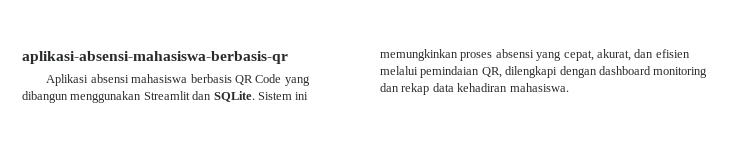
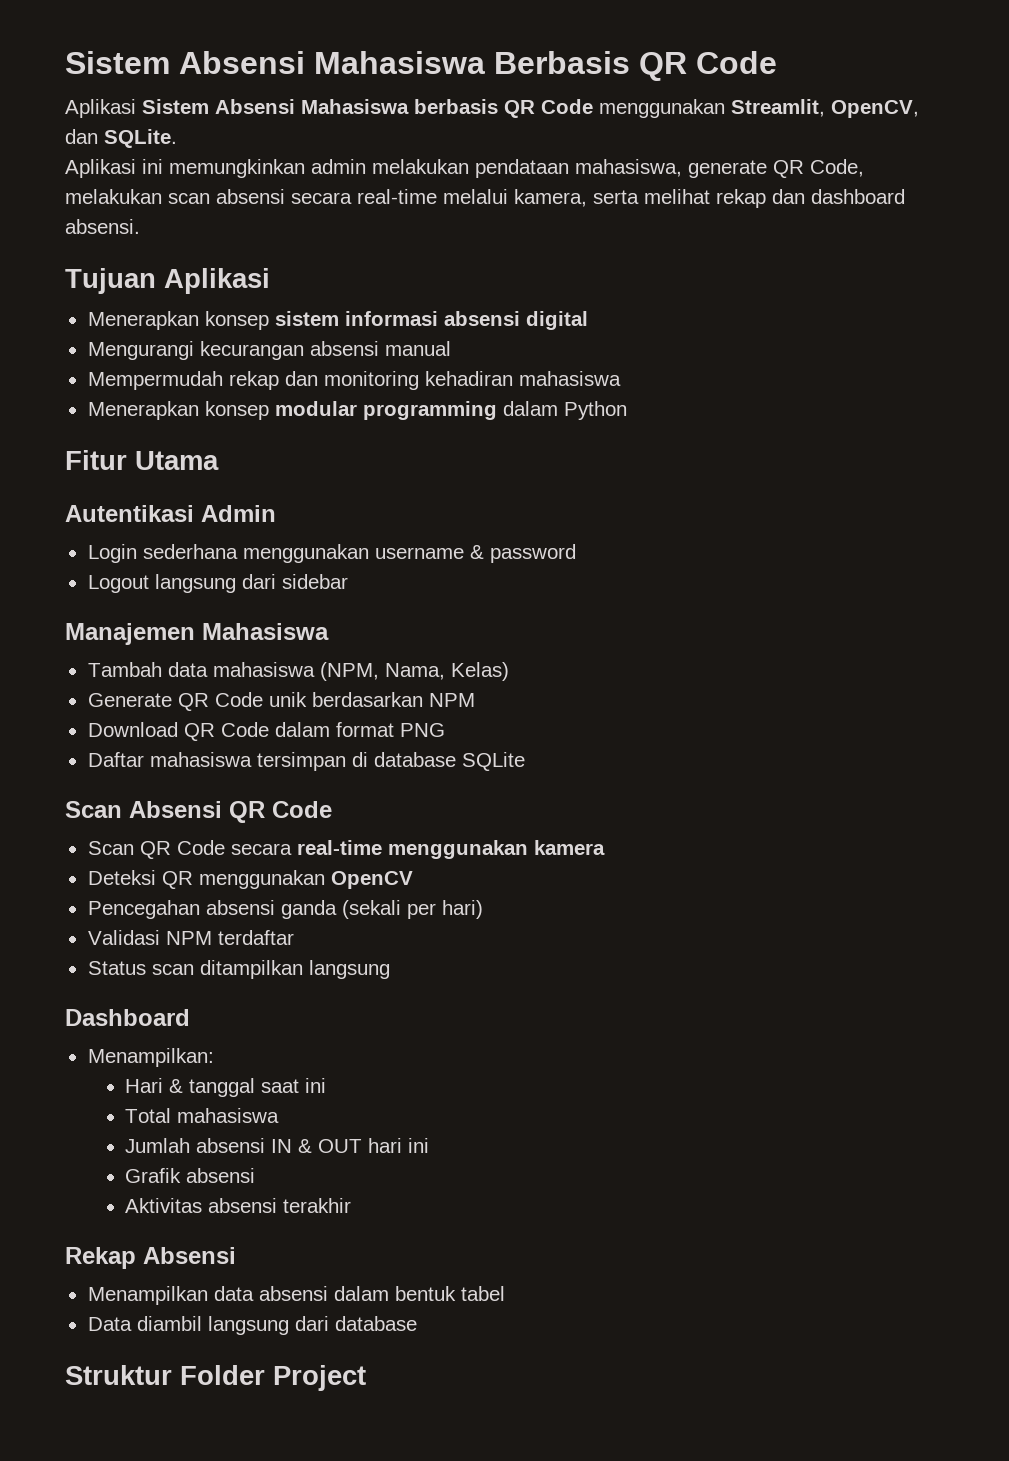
[22,51,288,64] [46,74,310,86] [22,91,190,103] aplikasi-absensi-mahasiswa-berbasis-qr // Aplikasi absensi mahasiswa berbasis QR Code yang dibangun menggunakan Streamlit -> [65,51,777,81] [65,99,919,118] Sistem Absensi Mahasiswa Berbasis QR Code // Aplikasi Sistem Absensi Mahasiswa berbasis QR Code menggunakan Streamlit, OpenCV,
[257,92,292,100] Sistem -> [65,159,136,178] // Aplikasi
[460,49,690,61] [380,66,708,78] [380,83,569,95] proses absensi yang cepat, akurat, dan efisien melalui pemindaian QR, dilengkapi dengan dashboard monitoring dan rekap data kehadiran mahasiswa. -> [311,159,864,178] [65,189,905,208] [65,219,140,234] [65,268,270,294] [87,311,588,330] [87,341,451,360] [87,371,621,390] [87,401,627,420] [65,450,219,470] [65,505,276,522] [87,544,576,563] [87,574,348,593] [65,623,329,645] [87,662,509,681] [87,692,475,711] [87,722,445,741] [87,752,525,771] [65,801,332,823] [87,840,605,859] [87,870,413,889] [87,900,483,919] [87,930,294,945] [87,960,390,979] [65,1009,190,1026] [87,1048,214,1067] [125,1078,327,1097] [125,1108,280,1123] [125,1138,430,1153] [125,1168,256,1183] [125,1198,352,1213] [65,1247,236,1269] [87,1286,505,1305] [87,1316,417,1335] [65,1365,366,1391] admin melakukan pendataan mahasiswa, generate QR Code, melakukan scan absensi secara real-time melalui kamera, serta melihat rekap dan dashboard absensi. // Tujuan Aplikasi // Menerapkan konsep sistem informasi absensi digital // Mengurangi kecurangan absensi manual // Mempermudah rekap dan monitoring kehadiran mahasiswa // Menerapkan konsep modular programming dalam Python // Fitur Utama // Autentikasi Admin // Login sederhana menggunakan username & password // Logout langsung dari sidebar // Manajemen Mahasiswa // Tambah data mahasiswa (NPM, Nama, Kelas) // Generate QR Code unik berdasarkan NPM // Download QR Code dalam format PNG // Daftar mahasiswa tersimpan di database SQLite // Scan Absensi QR Code // Scan QR Code secara real-time menggunakan kamera // Deteksi QR menggunakan OpenCV // Pencegahan absensi ganda (sekali per hari) // Validasi NPM terdaftar // Status scan ditampilkan langsung // Dashboard // Menampilkan: // Hari & tanggal saat ini // Total mahasiswa // Jumlah absensi IN & OUT hari ini // Grafik absensi // Aktivitas absensi terakhir // Rekap Absensi // Menampilkan data absensi dalam bentuk tabel // Data diambil langsung dari database // Struktur Folder Project

